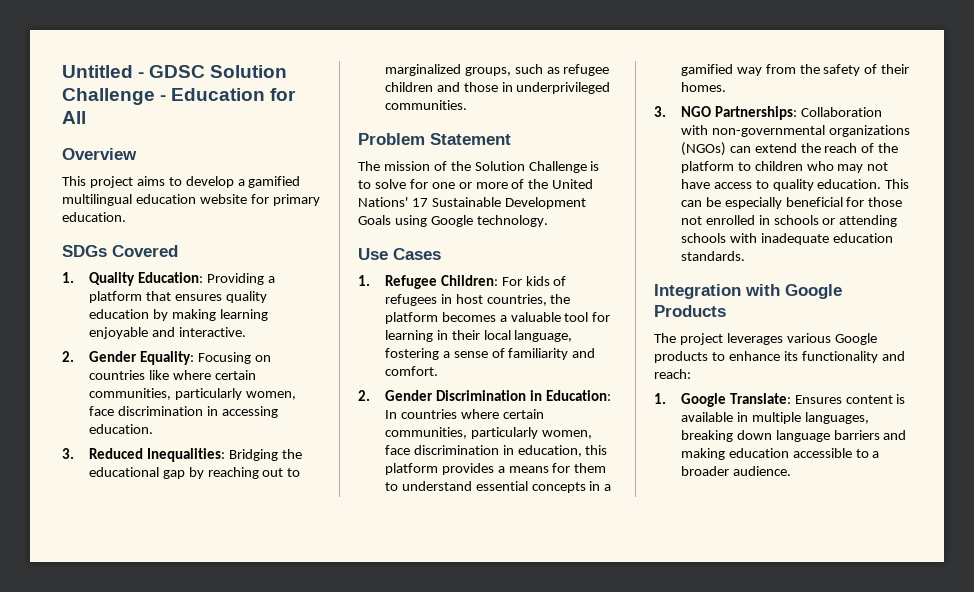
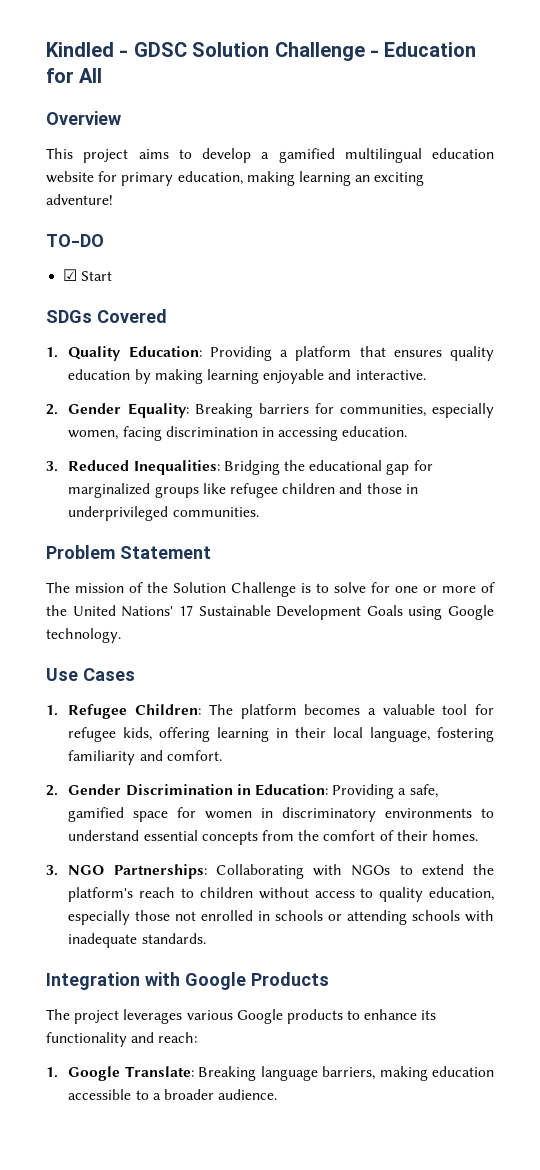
[62,65,133,78] Untitled -> [46,42,114,57] Kindled
[62,212,126,222] education. -> [177,171,425,186] [46,194,113,205] [46,234,104,247] [63,269,113,281] education, making learning an exciting adventure! // TO-DO // ☑ Start
[197,352,271,364] [88,370,256,380] [88,388,296,400] [88,406,114,416] Focusing on countries like where certain communities, particularly women, face -> [194,403,494,418] [68,426,162,441] Breaking barriers for communities, especially women, facing
[188,467,301,479] [384,64,560,76] by reaching out to marginalized groups, such as -> [413,460,433,471] [68,483,226,498] for marginalized groups like
[501,276,567,286] [384,294,571,306] For kids of refugees in host countries, the -> [208,704,233,715] The
(611, 317) none -> [68,727,211,742] refugee kids, offering
[442,348,505,358] a sense of -> (494, 734) none
[384,409,544,419] [384,427,592,439] [384,445,608,457] [384,463,607,475] [384,481,612,493] [680,64,762,76] In countries where certain communities, particularly women, face discrimination in education, this platform provides a means for them to understand essential concepts in a gamified way -> [332,784,438,799] [68,807,494,822] [68,830,258,845] Providing a safe, gamified space for women in discriminatory environments to understand essential concepts
[823,64,861,76] safety -> [323,830,376,841] comfort
[800,107,882,117] [680,125,910,137] [680,142,899,156] [680,161,889,173] [680,179,910,191] [680,197,865,209] Collaboration with non-governmental organizations (NGOs) can extend the reach of the platform to children who may not have access to quality education. This can be especially beneficial for -> [215,864,494,879] [68,887,494,902] [68,910,131,925] Collaborating with NGOs to extend the platform's reach to children without access to quality education, especially
[832,233,893,243] education -> (138, 940) none
[794,394,906,404] [680,412,869,424] [680,430,907,442] Ensures content is available in multiple languages, breaking down language barriers and -> [198,1066,376,1081] Breaking language barriers,

